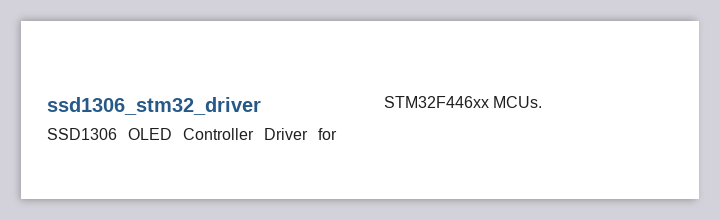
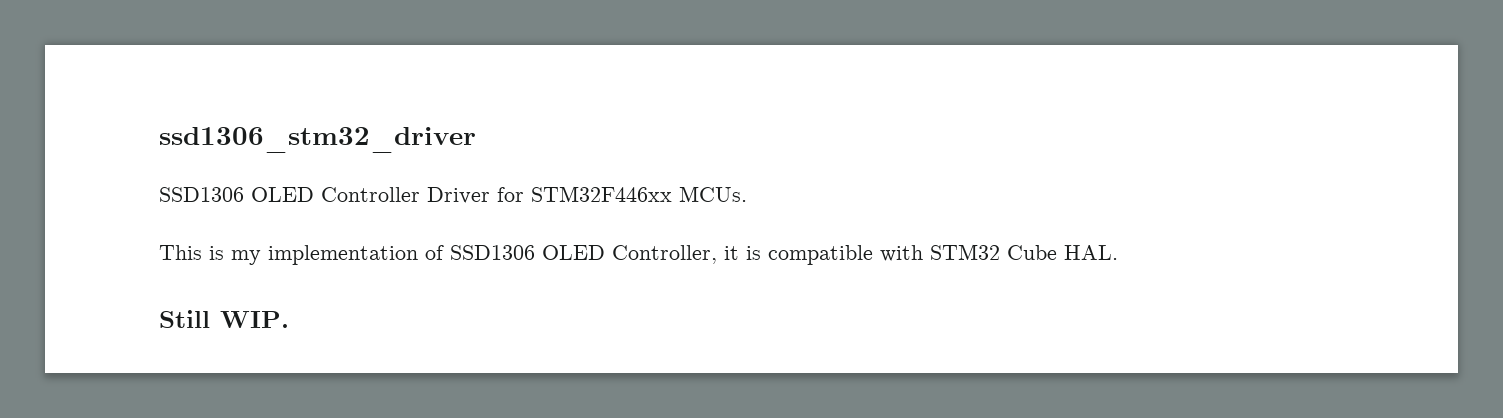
(543, 102) none -> [159,244,1118,265] [159,310,289,328] // This is my implementation of SSD1306 OLED Controller, it is compatible with STM32 Cube HAL. // Still WIP.

